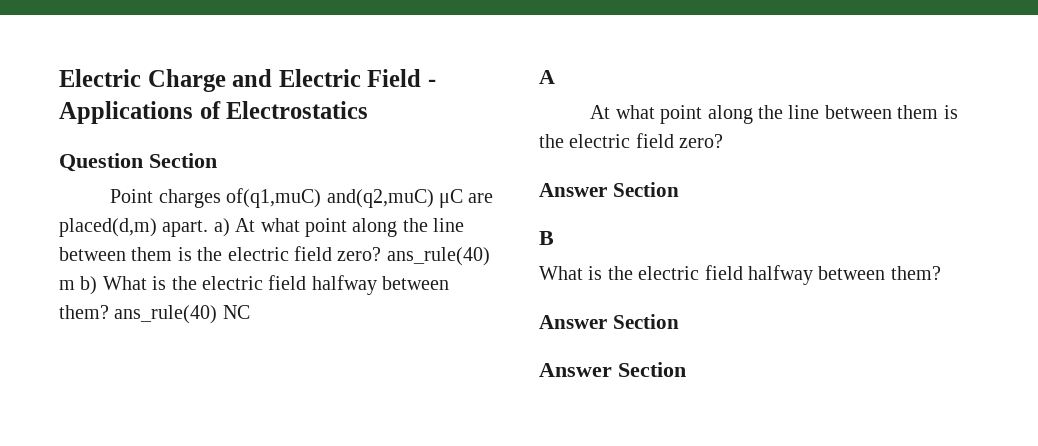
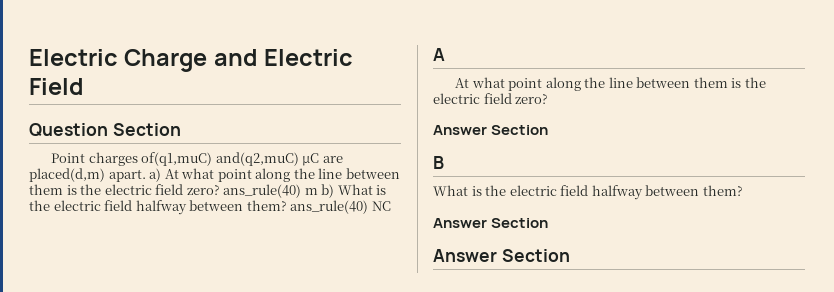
[428,79,437,87] [59,101,369,124] - Applications of Electrostatics -> (84, 86) none

